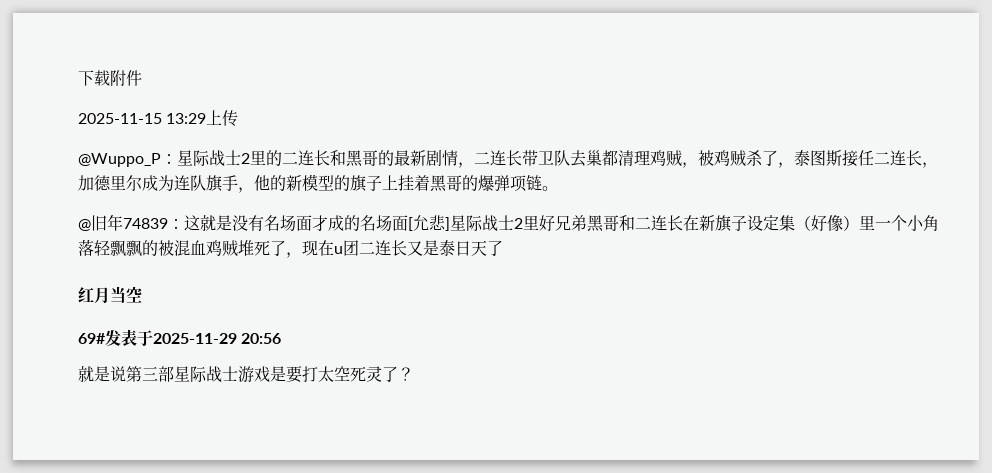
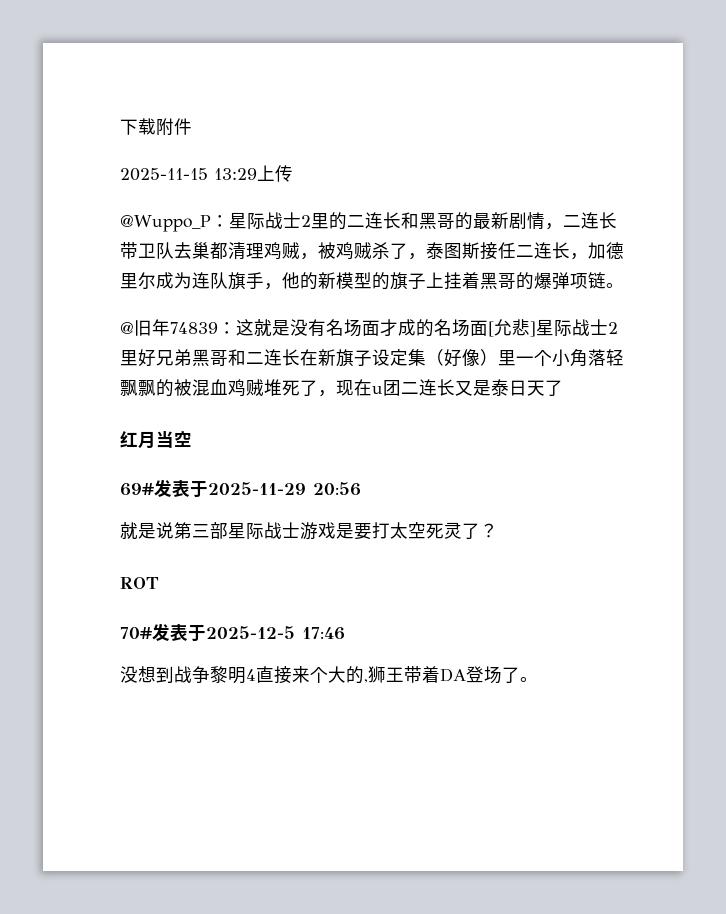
(414, 374) none -> [120,577,159,589] [120,623,345,641] [120,666,538,684] // ROT // 70#发表于2025-12-5 17:46 // 没想到战争黎明4直接来个大的,狮王带着DA登场了。

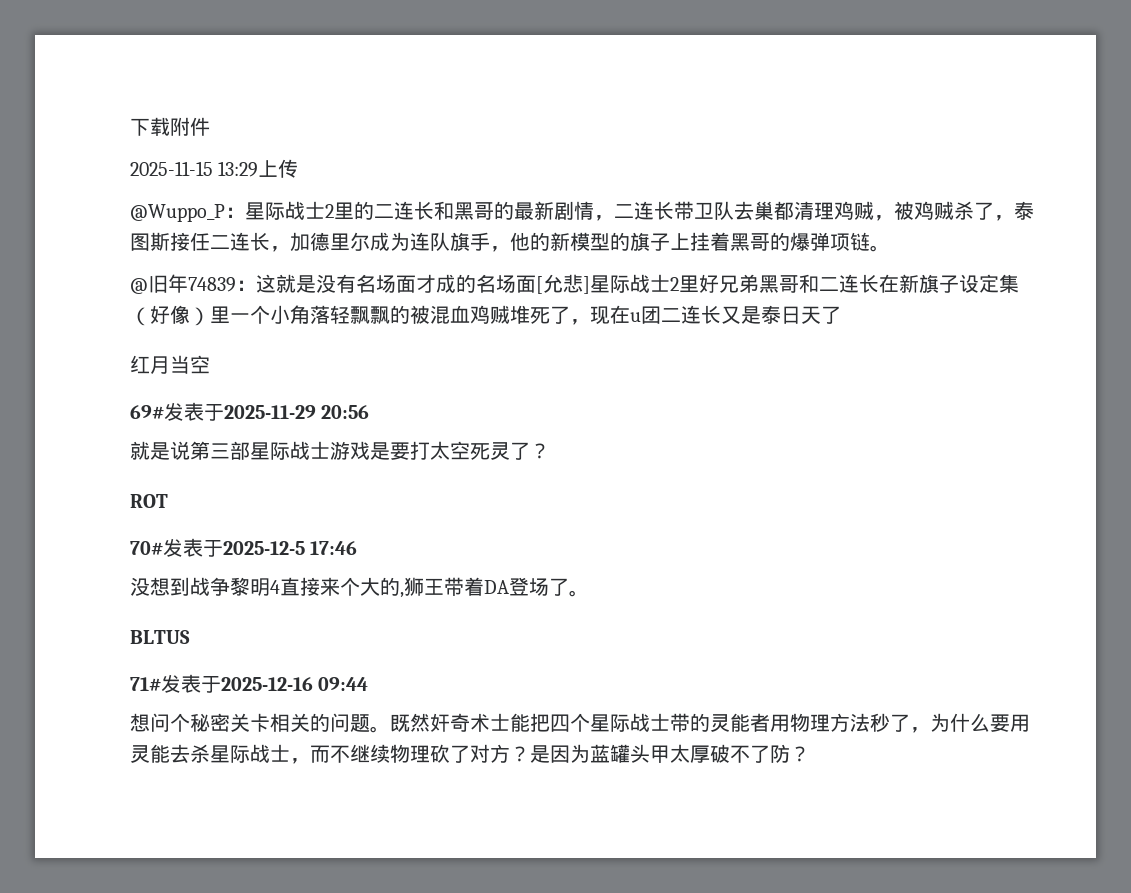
(538, 679) none -> [130,630,190,644] [130,674,369,693] [130,713,1030,733] [130,744,810,764] // BLTUS // 71#发表于2025-12-16 09:44 // 想问个秘密关卡相关的问题。既然奸奇术士能把四个星际战士带的灵能者用物理方法秒了，为什么要用灵能去杀星际战士，而不继续物理砍了对方？是因为蓝罐头甲太厚破不了防？

